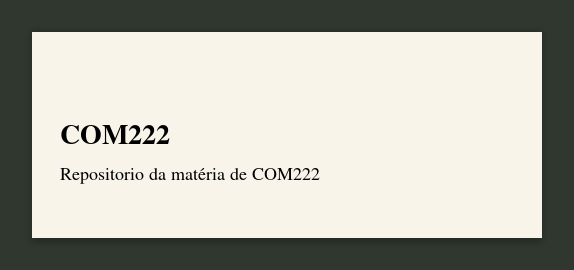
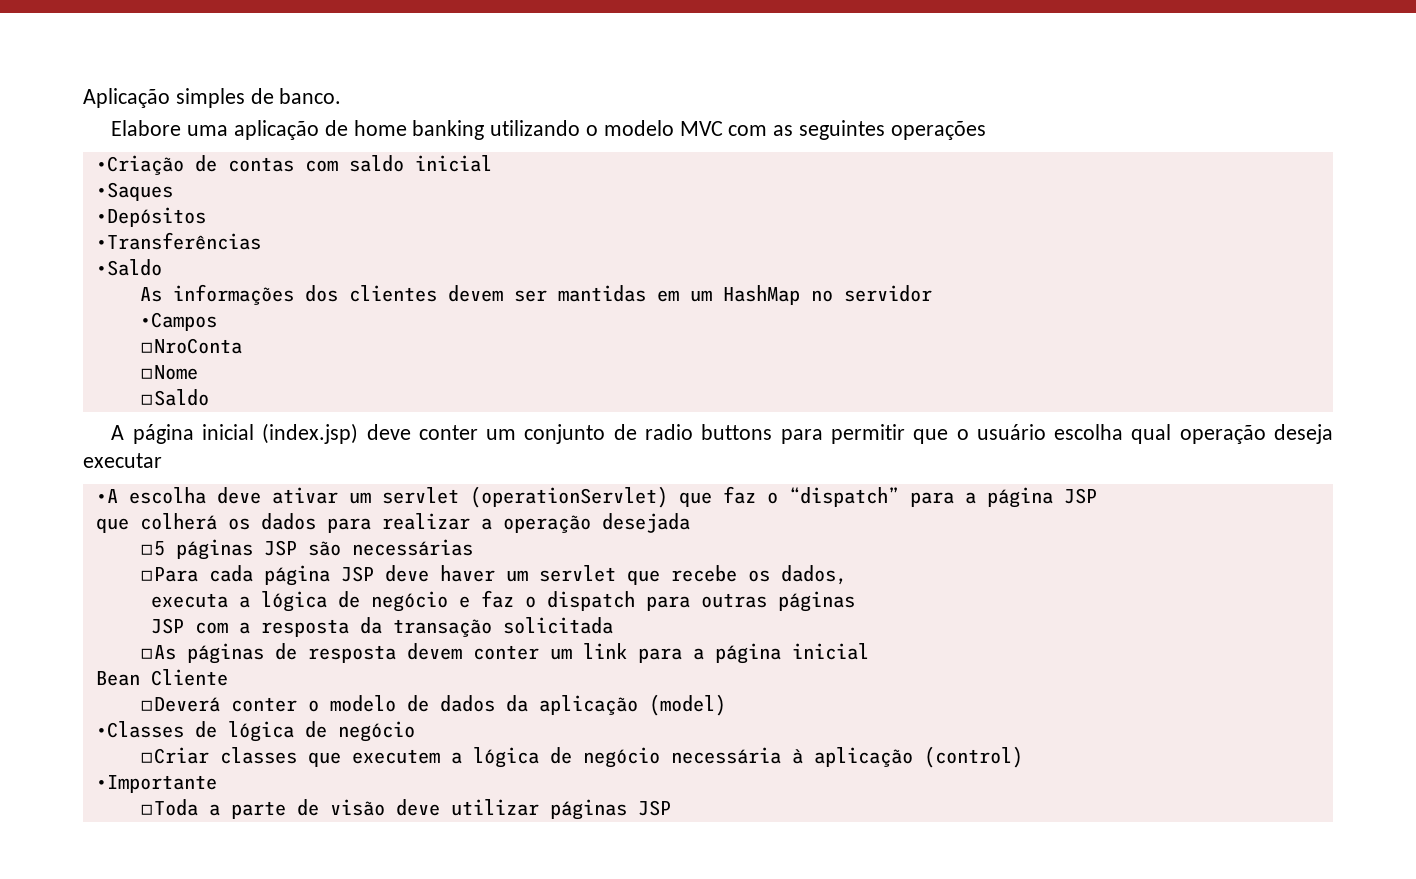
[60,125,170,144] [60,168,320,184] COM222 // Repositorio da matéria de COM222 -> [83,88,342,108] [111,120,986,140] [95,155,492,175] [95,182,173,201] [95,207,206,227] [95,232,261,250] [95,259,162,276] [139,284,932,305] [139,312,217,331] [139,338,242,354] [139,365,198,380] [139,389,209,406] [111,423,1333,444] [83,453,162,468] [95,486,1097,508] [95,513,690,533] [139,539,473,560] [139,565,847,586] [150,590,855,612] [150,617,613,637] [139,643,869,664] [95,669,228,686] [139,694,726,716] [95,721,415,742] [139,746,1023,768] [95,775,217,793] [139,799,671,820] Aplicação simples de banco. // Elabore uma aplicação de home banking utilizando o modelo MVC com as seguintes operações // •Criação de contas com saldo inicial // •Saques // •Depósitos // •Transferências // •Saldo // As informações dos clientes devem ser mantidas em um HashMap no servidor // •Campos // ▫NroConta // ▫Nome // ▫Saldo // A página inicial (index.jsp) deve conter um conjunto de radio buttons para permitir que o usuário escolha qual operação deseja executar // •A escolha deve ativar um servlet (operationServlet) que faz o “dispatch” para a página JSP // que colherá os dados para realizar a operação desejada // ▫5 páginas JSP são necessárias // ▫Para cada página JSP deve haver um servlet que recebe os dados, // executa a lógica de negócio e faz o dispatch para outras páginas // JSP com a resposta da transação solicitada // ▫As páginas de resposta devem conter um link para a página inicial // Bean Cliente // ▫Deverá conter o modelo de dados da aplicação (model) // •Classes de lógica de negócio // ▫Criar classes que executem a lógica de negócio necessária à aplicação (control) // •Importante // ▫Toda a parte de visão deve utilizar páginas JSP

